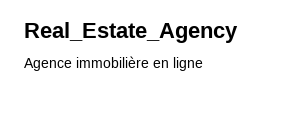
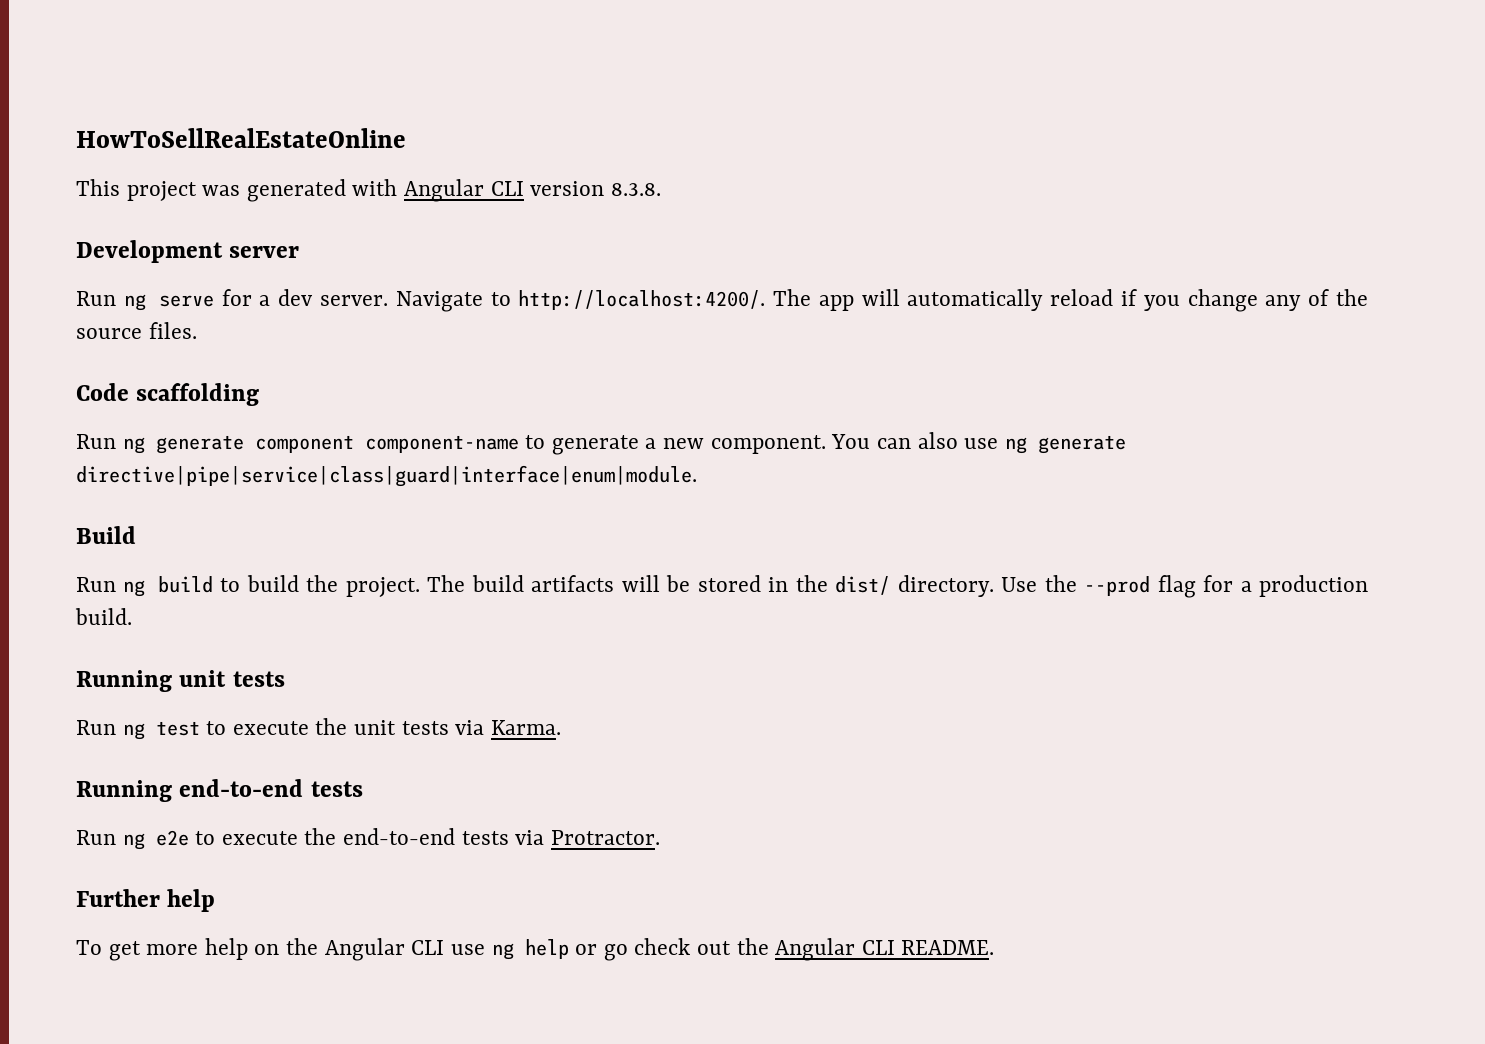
[24,22,238,43] [24,56,203,71] Real_Estate_Agency // Agence immobilière en ligne -> [76,128,406,148] [76,179,661,202] [76,240,300,263] [76,289,1368,312] [76,322,197,339] [76,383,260,406] [76,432,1126,455] [76,465,697,487] [76,526,136,544] [76,575,1368,598] [75,608,132,625] [76,670,285,692] [76,718,561,740] [76,779,363,802] [76,828,660,850] [76,889,216,912] [76,938,995,961] HowToSellRealEstateOnline // This project was generated with Angular CLI version 8.3.8. // Development server // Run ng serve for a dev server. Navigate to http://localhost:4200/. The app will automatically reload if you change any of the source files. // Code scaffolding // Run ng generate component component-name to generate a new component. You can also use ng generate directive|pipe|service|class|guard|interface|enum|module. // Build // Run ng build to build the project. The build artifacts will be stored in the dist/ directory. Use the --prod flag for a production build. // Running unit tests // Run ng test to execute the unit tests via Karma. // Running end-to-end tests // Run ng e2e to execute the end-to-end tests via Protractor. // Further help // To get more help on the Angular CLI use ng help or go check out the Angular CLI README.

